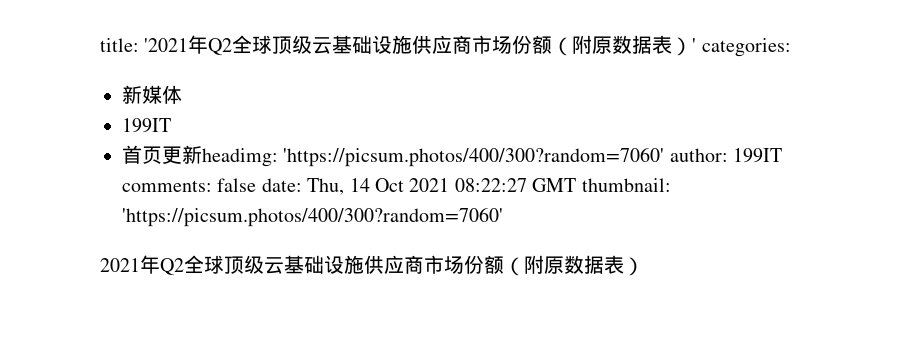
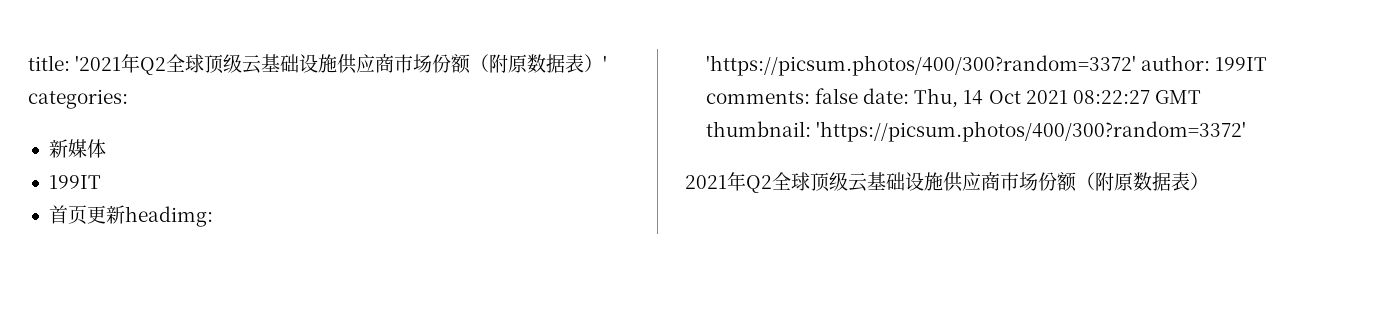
[283,147,665,167] 'https://picsum.photos/400/300?random=7060' -> [705,55,1136,76] 'https://picsum.photos/400/300?random=3372'
[122,207,503,227] 'https://picsum.photos/400/300?random=7060' -> [816,121,1247,142] 'https://picsum.photos/400/300?random=3372'

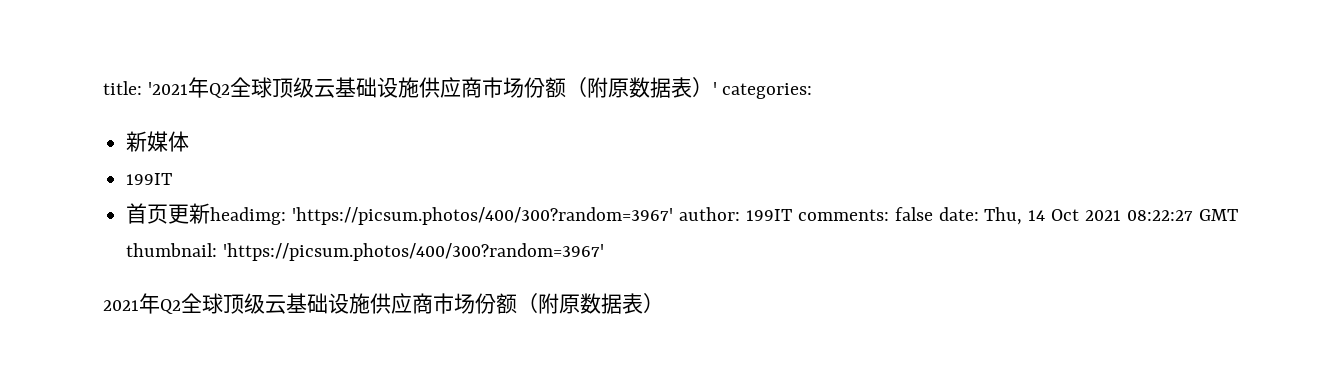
[705,55,1136,76] 'https://picsum.photos/400/300?random=3372' -> [292,207,674,225] 'https://picsum.photos/400/300?random=3967'
[816,121,1247,142] 'https://picsum.photos/400/300?random=3372' -> [222,243,604,261] 'https://picsum.photos/400/300?random=3967'

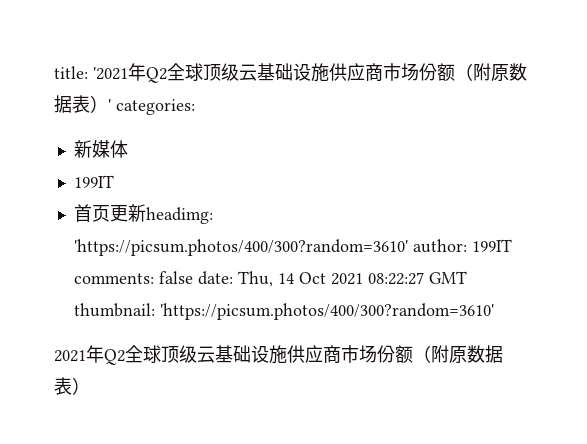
[292,207,674,225] 'https://picsum.photos/400/300?random=3967' -> [73,239,408,256] 'https://picsum.photos/400/300?random=3610'
[222,243,604,261] 'https://picsum.photos/400/300?random=3967' -> [159,303,494,320] 'https://picsum.photos/400/300?random=3610'

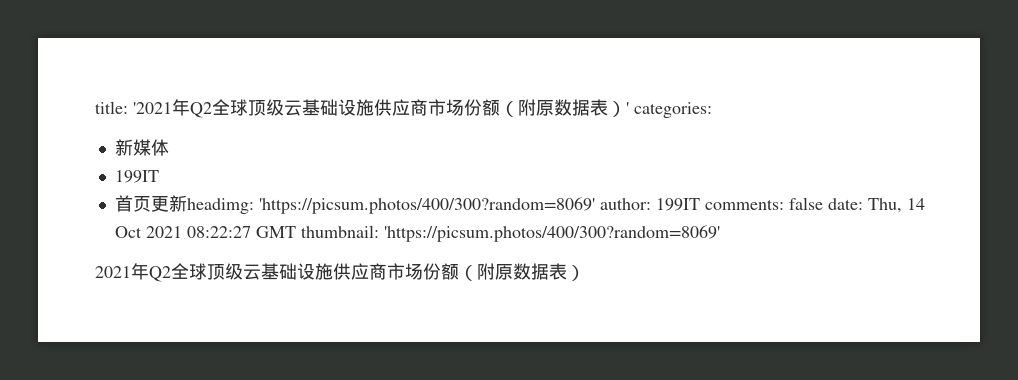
[73,239,408,256] 'https://picsum.photos/400/300?random=3610' -> [258,197,595,214] 'https://picsum.photos/400/300?random=8069'
[159,303,494,320] 'https://picsum.photos/400/300?random=3610' -> [383,225,720,242] 'https://picsum.photos/400/300?random=8069'

